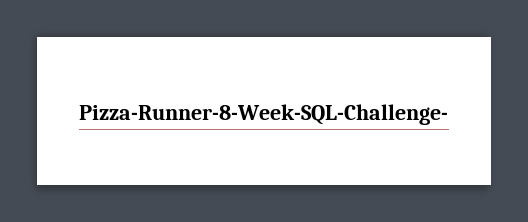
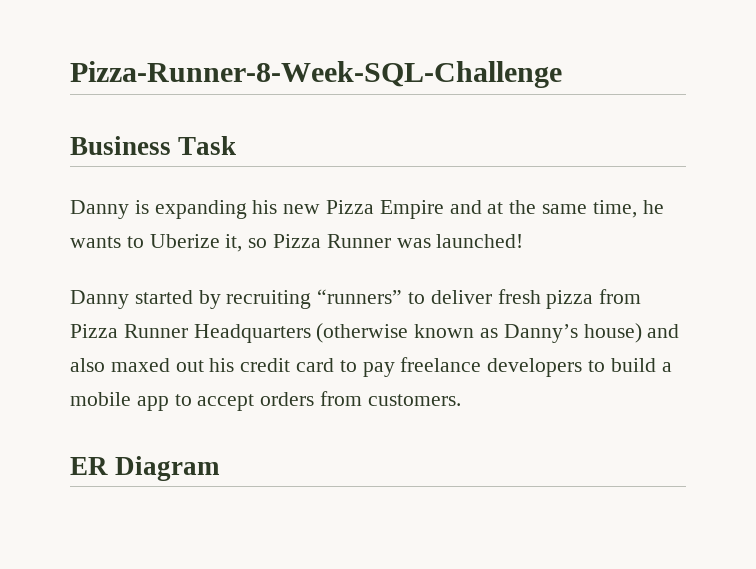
[79,104,448,125] Pizza-Runner-8-Week-SQL-Challenge- -> [70,61,562,88] [70,136,237,155] [70,200,664,219] [70,234,524,252] [70,289,642,309] [70,323,680,343] [70,357,672,377] [70,391,461,411] [70,456,221,481] Pizza-Runner-8-Week-SQL-Challenge // Business Task // Danny is expanding his new Pizza Empire and at the same time, he wants to Uberize it, so Pizza Runner was launched! // Danny started by recruiting “runners” to deliver fresh pizza from Pizza Runner Headquarters (otherwise known as Danny’s house) and also maxed out his credit card to pay freelance developers to build a mobile app to accept orders from customers. // ER Diagram

